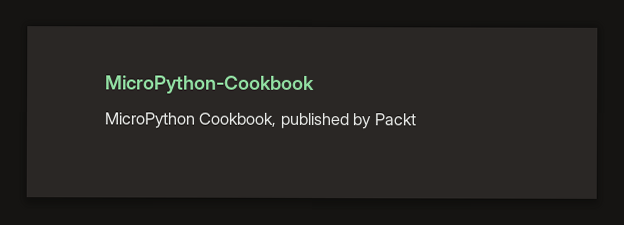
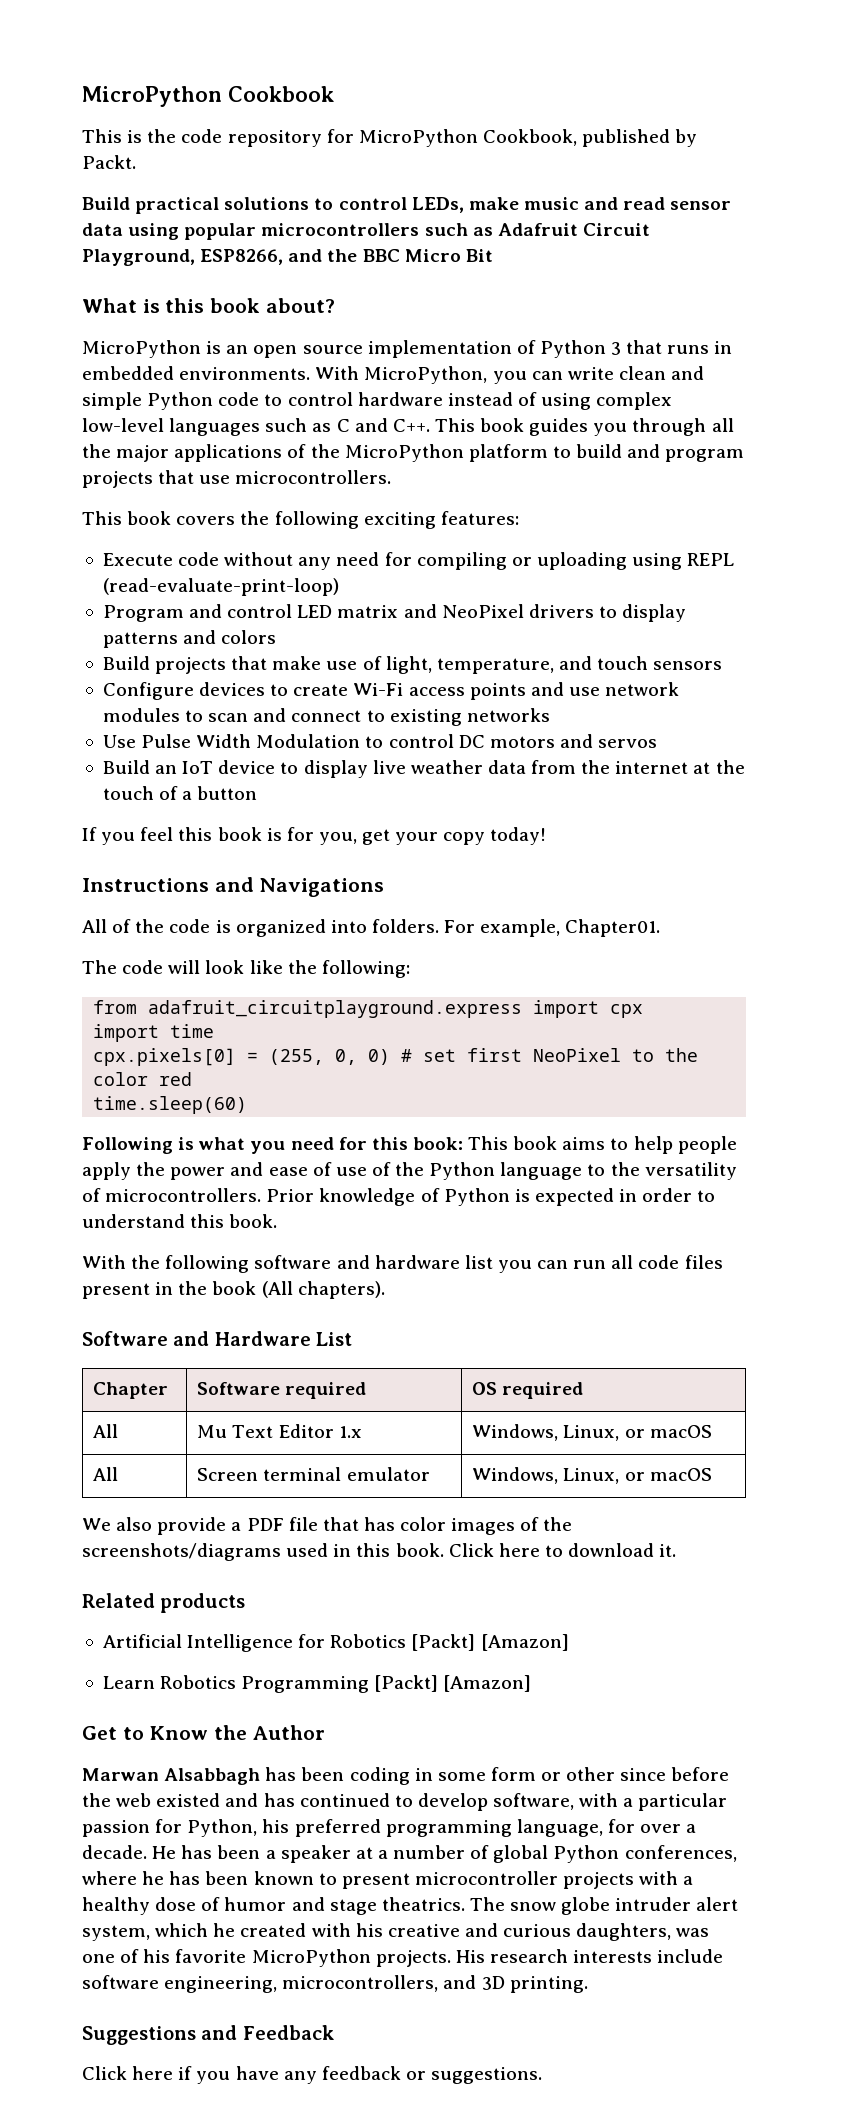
[105,75,315,95] [104,112,416,130] MicroPython-Cookbook // MicroPython Cookbook, published by Packt -> [82,86,334,107] [82,129,698,147] [82,155,136,169] [82,197,732,214] [82,223,650,240] [82,249,493,266] [82,298,335,313] [82,340,733,358] [82,366,705,384] [82,392,673,410] [82,418,734,436] [82,444,745,462] [82,470,392,488] [82,511,519,529] [102,552,735,570] [102,578,339,596] [102,604,687,622] [102,630,277,648] [102,656,723,674] [102,682,680,700] [102,708,550,726] [102,734,658,748] [102,760,745,778] [102,786,258,800] [82,827,547,845] [82,877,385,897] [82,919,661,937] [82,960,410,978] [93,1000,644,1018] [93,1024,215,1042] [93,1048,699,1066] [93,1072,193,1086] [93,1096,248,1114] [82,1136,737,1154] [82,1162,737,1180] [82,1188,716,1206] [82,1214,278,1228] [82,1255,723,1273] [82,1281,385,1299] [82,1331,353,1346] [93,1382,169,1399] [197,1382,367,1399] [472,1382,584,1399] [93,1424,119,1438] [197,1424,362,1438] [472,1424,712,1441] [93,1467,119,1481] [197,1467,430,1481] [472,1467,712,1484] [82,1517,573,1535] [82,1543,677,1561] [82,1593,246,1613] [102,1634,569,1652] [102,1675,532,1693] [82,1725,325,1740] [82,1767,730,1785] [82,1793,728,1811] [82,1819,697,1837] [82,1845,737,1863] [82,1871,694,1889] [82,1897,739,1915] [82,1923,710,1941] [82,1949,724,1967] [82,1975,588,1993] [82,2025,334,2045] [82,2066,543,2084] MicroPython Cookbook // This is the code repository for MicroPython Cookbook, published by Packt. // Build practical solutions to control LEDs, make music and read sensor data using popular microcontrollers such as Adafruit Circuit Playground, ESP8266, and the BBC Micro Bit // What is this book about? // MicroPython is an open source implementation of Python 3 that runs in embedded environments. With MicroPython, you can write clean and simple Python code to control hardware instead of using complex low-level languages such as C and C++. This book guides you through all the major applications of the MicroPython platform to build and program projects that use microcontrollers. // This book covers the following exciting features: // Execute code without any need for compiling or uploading using REPL (read-evaluate-print-loop) // Program and control LED matrix and NeoPixel drivers to display patterns and colors // Build projects that make use of light, temperature, and touch sensors // Configure devices to create Wi-Fi access points and use network modules to scan and connect to existing networks // Use Pulse Width Modulation to control DC motors and servos // Build an IoT device to display live weather data from the internet at the touch of a button // If you feel this book is for you, get your copy today! // Instructions and Navigations // All of the code is organized into folders. For example, Chapter01. // The code will look like the following: // from adafruit_circuitplayground.express import cpx // import time // cpx.pixels[0] = (255, 0, 0) # set first NeoPixel to the color red // time.sleep(60) // Following is what you need for this book: This book aims to help people apply the power and ease of use of the Python language to the versatility of microcontrollers. Prior knowledge of Python is expected in order to understand this book. // With the following software and hardware list you can run all code files present in the book (All chapters). // Software and Hardware List // Chapter | Software required | OS required // All | Mu Text Editor 1.x | Windows, Linux, or macOS // All | Screen terminal emulator | Windows, Linux, or macOS // We also provide a PDF file that has color images of the screenshots/diagrams used in this book. Click here to download it. // Related products // Artificial Intelligence for Robotics [Packt] [Amazon] // Learn Robotics Programming [Packt] [Amazon] // Get to Know the Author // Marwan Alsabbagh has been coding in some form or other since before the web existed and has continued to develop software, with a particular passion for Python, his preferred programming language, for over a decade. He has been a speaker at a number of global Python conferences, where he has been known to present microcontroller projects with a healthy dose of humor and stage theatrics. The snow globe intruder alert system, which he created with his creative and curious daughters, was one of his favorite MicroPython projects. His research interests include software engineering, microcontrollers, and 3D printing. // Suggestions and Feedback // Click here if you have any feedback or suggestions.

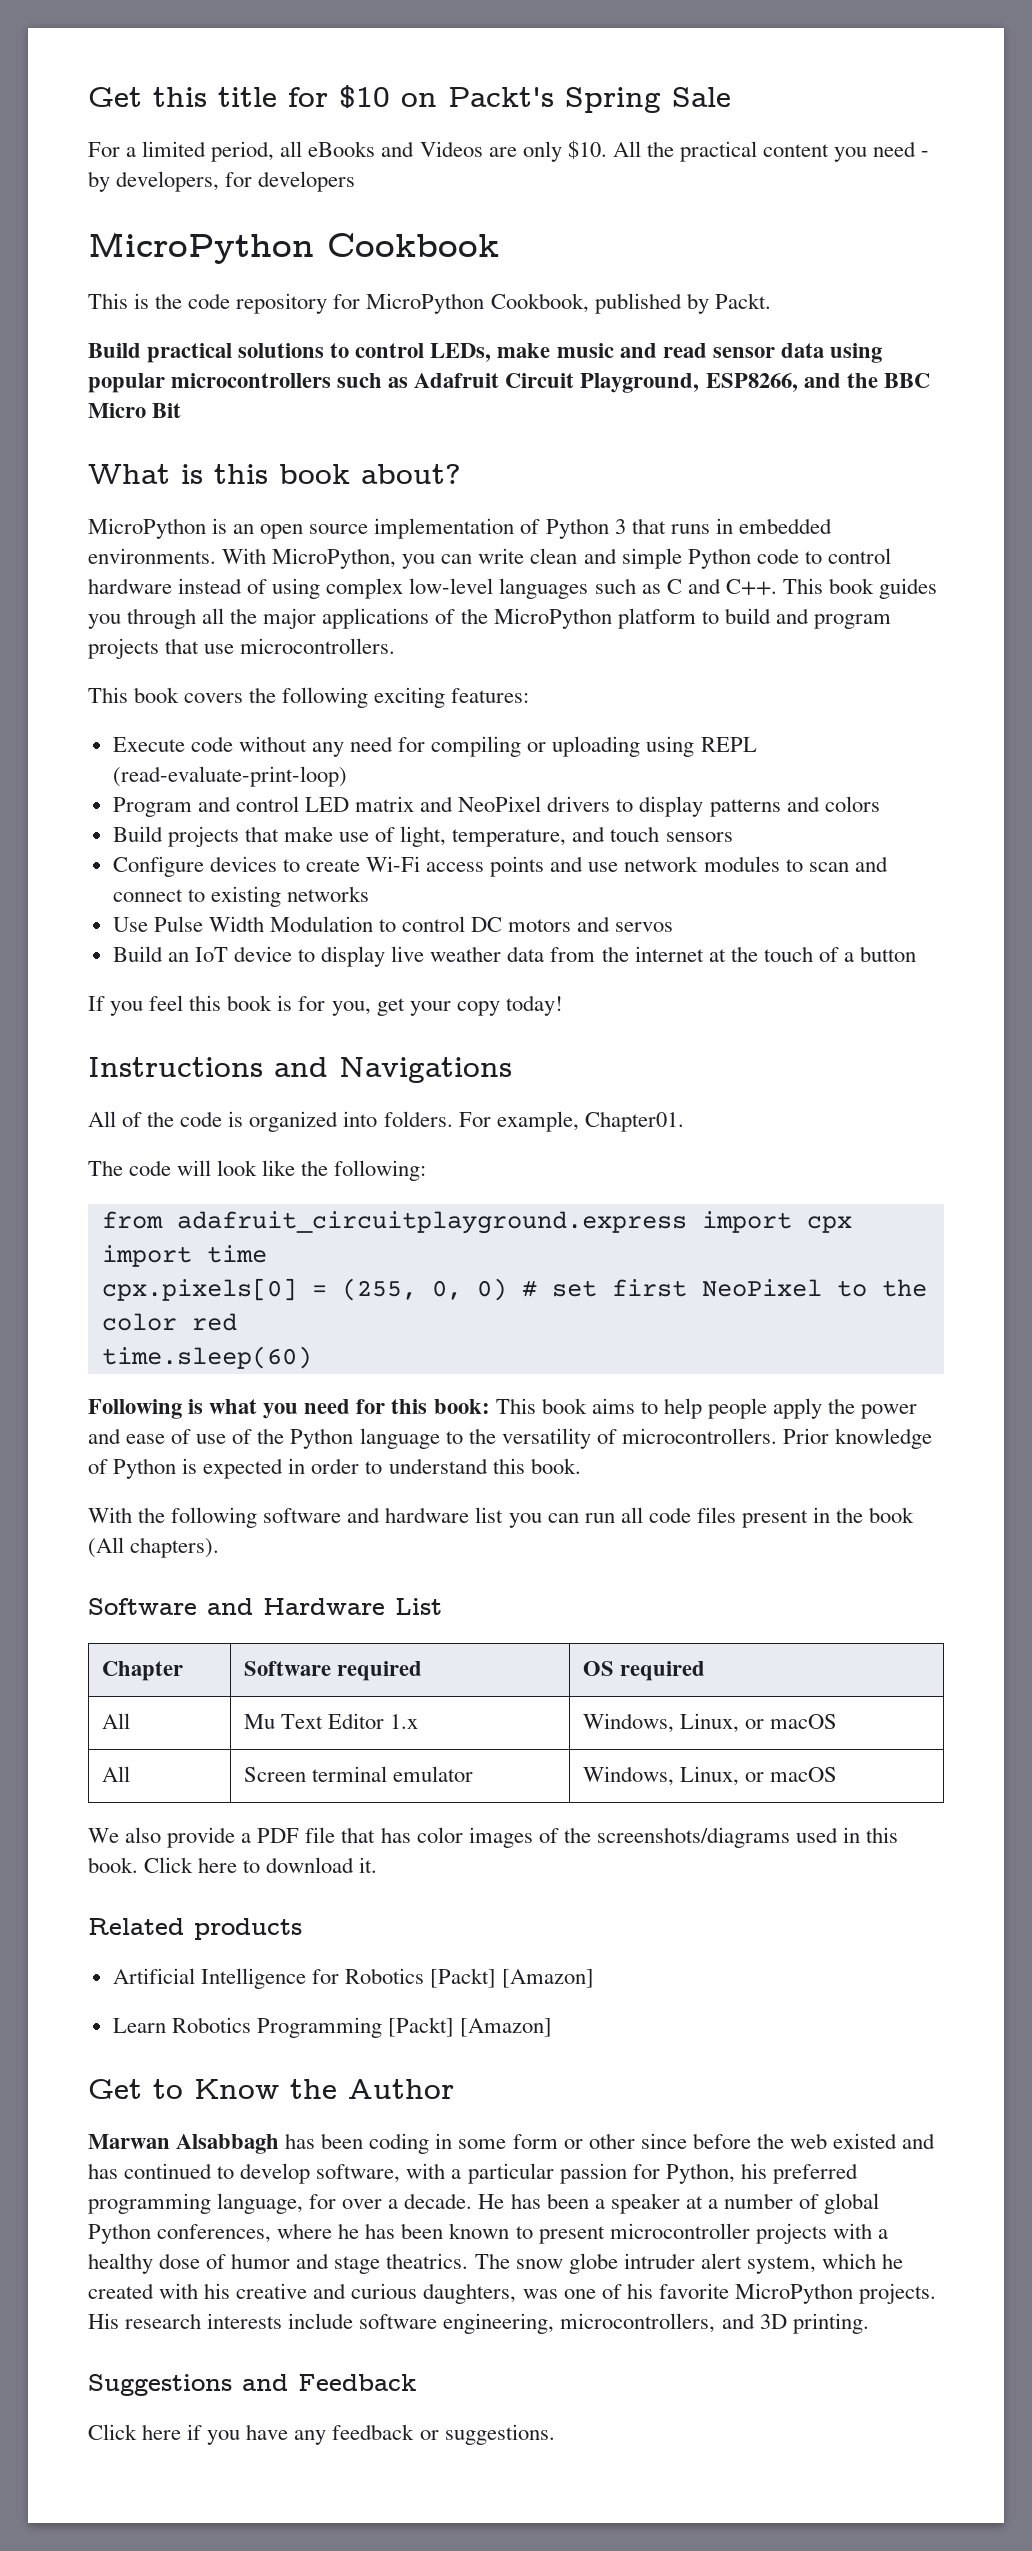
(82, 96) none -> [88,85,731,113] [88,140,930,162] [88,171,356,192] Get this title for $10 on Packt's Spring Sale // For a limited period, all eBooks and Videos are only $10. All the practical content you need - by developers, for developers //

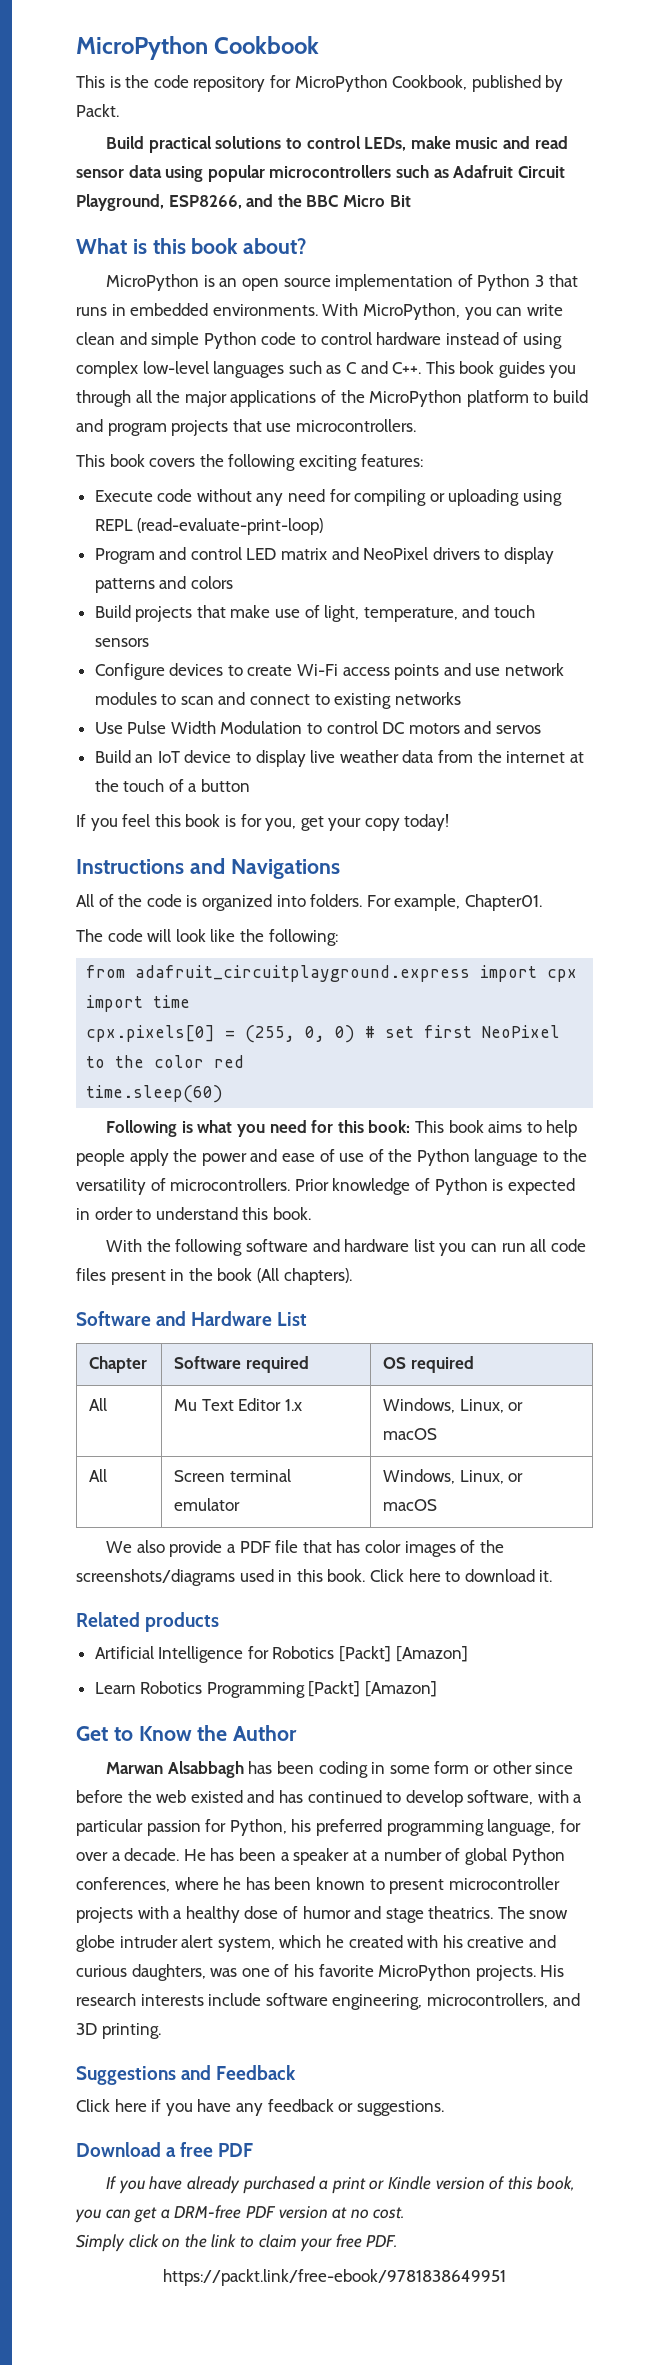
[88,85,731,113] [88,140,930,162] [88,171,356,192] Get this title for $10 on Packt's Spring Sale // For a limited period, all eBooks and Videos are only $10. All the practical content you need - by developers, for developers // -> (76, 48) none
(555, 2434) none -> [76,2142,254,2157] [106,2176,576,2194] [75,2205,406,2223] [76,2234,399,2252] [163,2269,507,2286] // Download a free PDF // If you have already purchased a print or Kindle version of this book, you can get a DRM-free PDF version at no cost. // Simply click on the link to claim your free PDF. // https://packt.link/free-ebook/9781838649951

